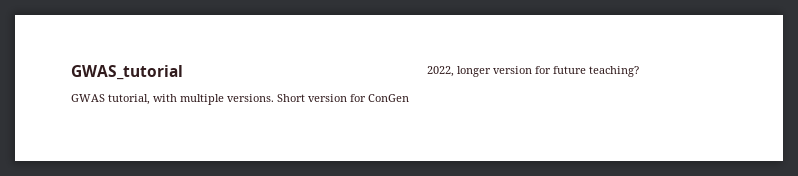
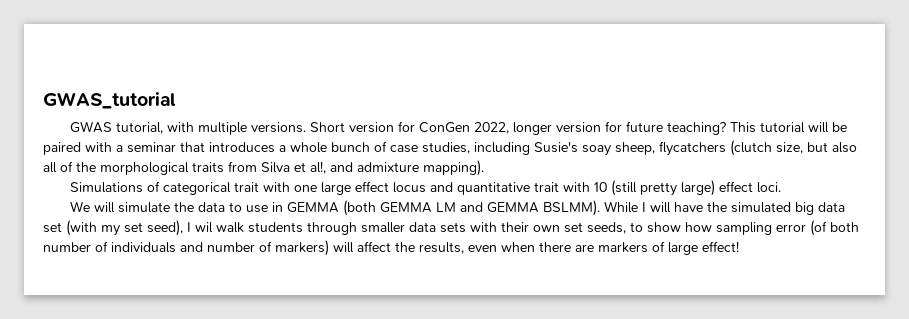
(639, 71) none -> [729,122,847,133] [43,140,857,156] [43,160,484,176] [69,180,781,196] [69,200,845,216] [43,220,859,236] [43,240,739,256] This tutorial will be paired with a seminar that introduces a whole bunch of case studies, including Susie's soay sheep, flycatchers (clutch size, but also all of the morphological traits from Silva et al!, and admixture mapping). // Simulations of categorical trait with one large effect locus and quantitative trait with 10 (still pretty large) effect loci. // We will simulate the data to use in GEMMA (both GEMMA LM and GEMMA BSLMM). While I will have the simulated big data set (with my set seed), I wil walk students through smaller data sets with their own set seeds, to show how sampling error (of both number of individuals and number of markers) will affect the results, even when there are markers of large effect!

